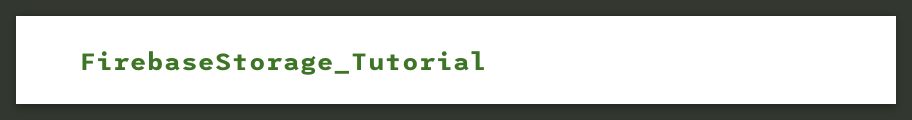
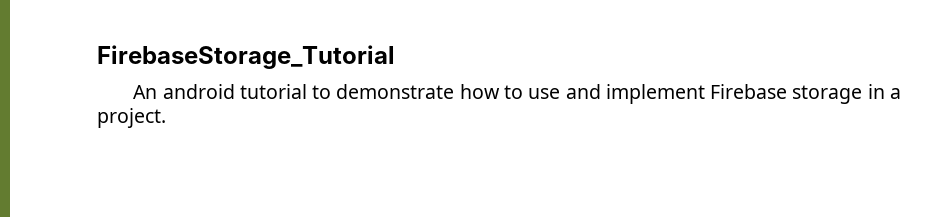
(487, 63) none -> [133,84,901,104] [97,108,166,128] // An android tutorial to demonstrate how to use and implement Firebase storage in a project.

